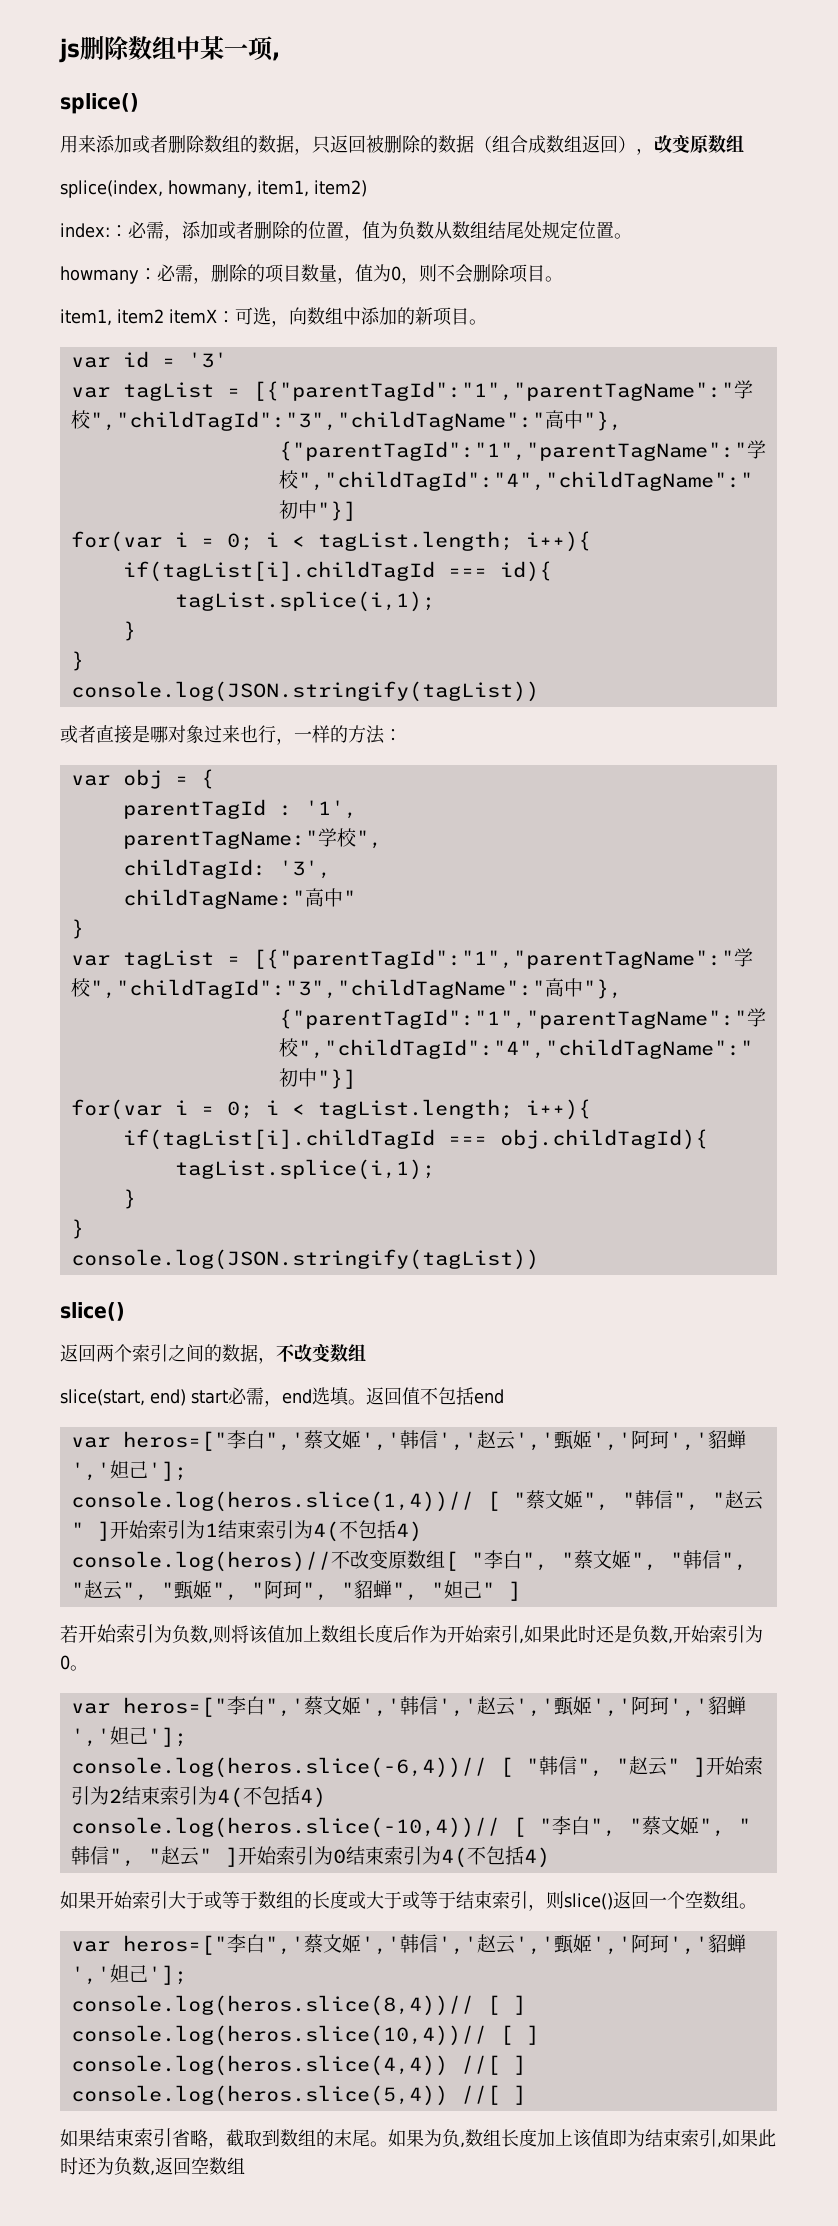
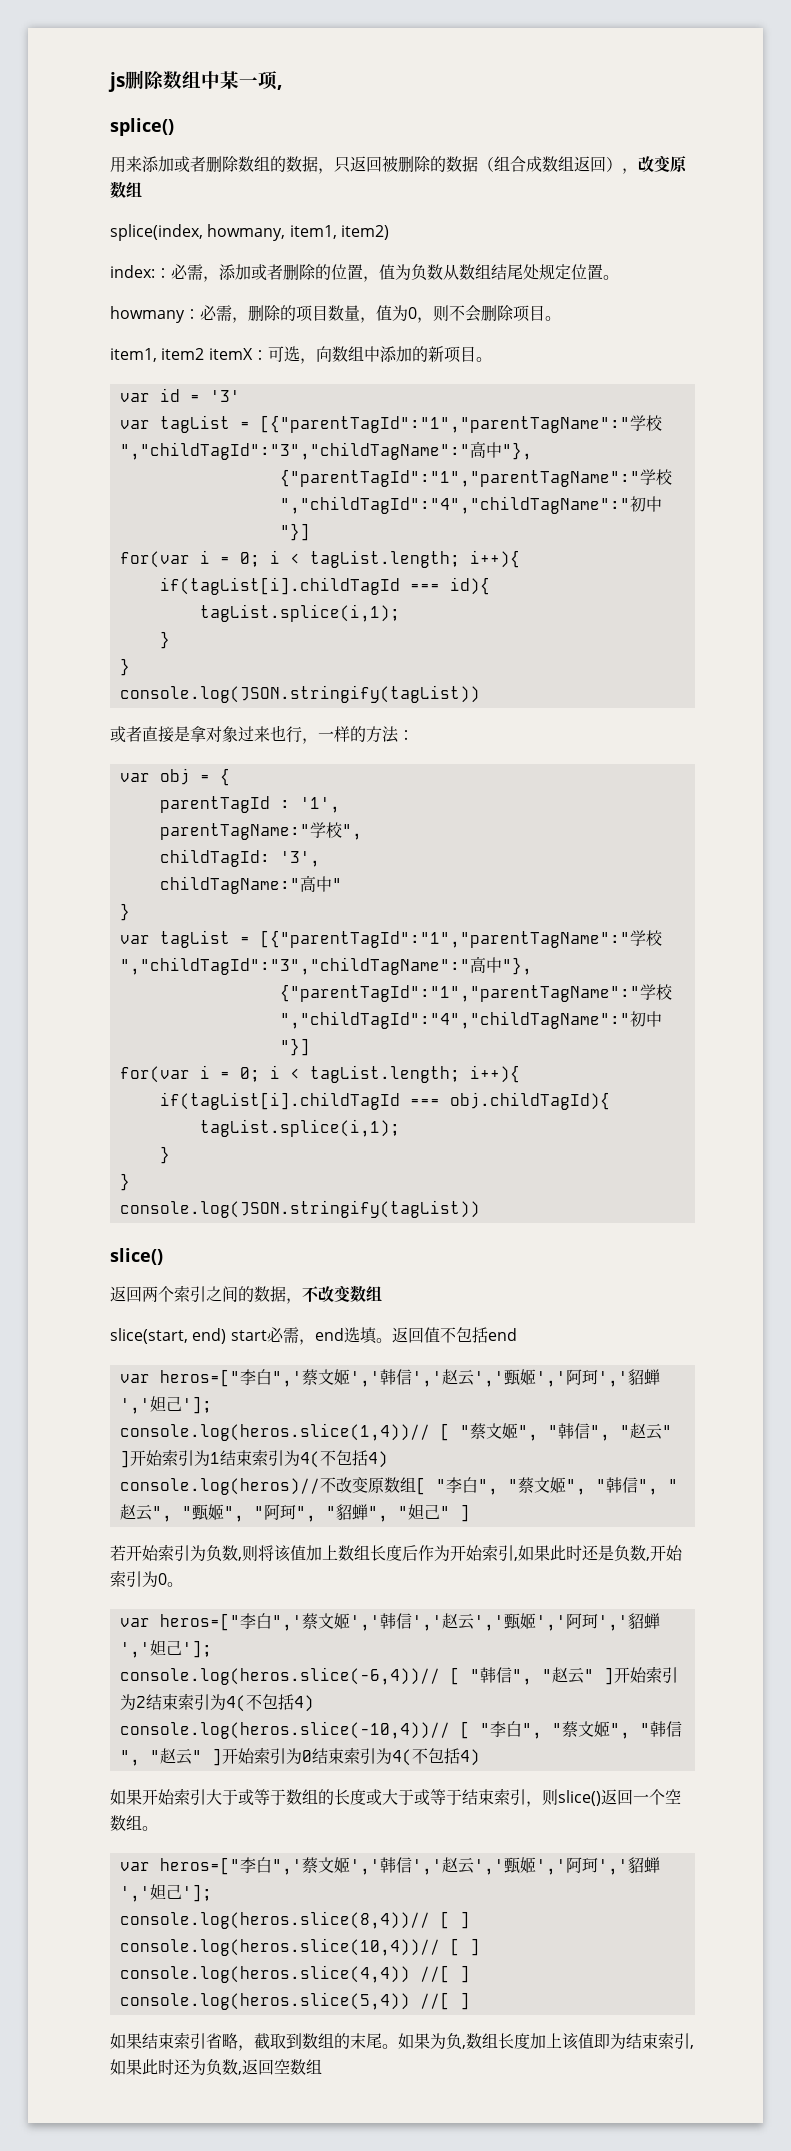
[150,726,168,743] 哪 -> [190,726,206,742] 拿

